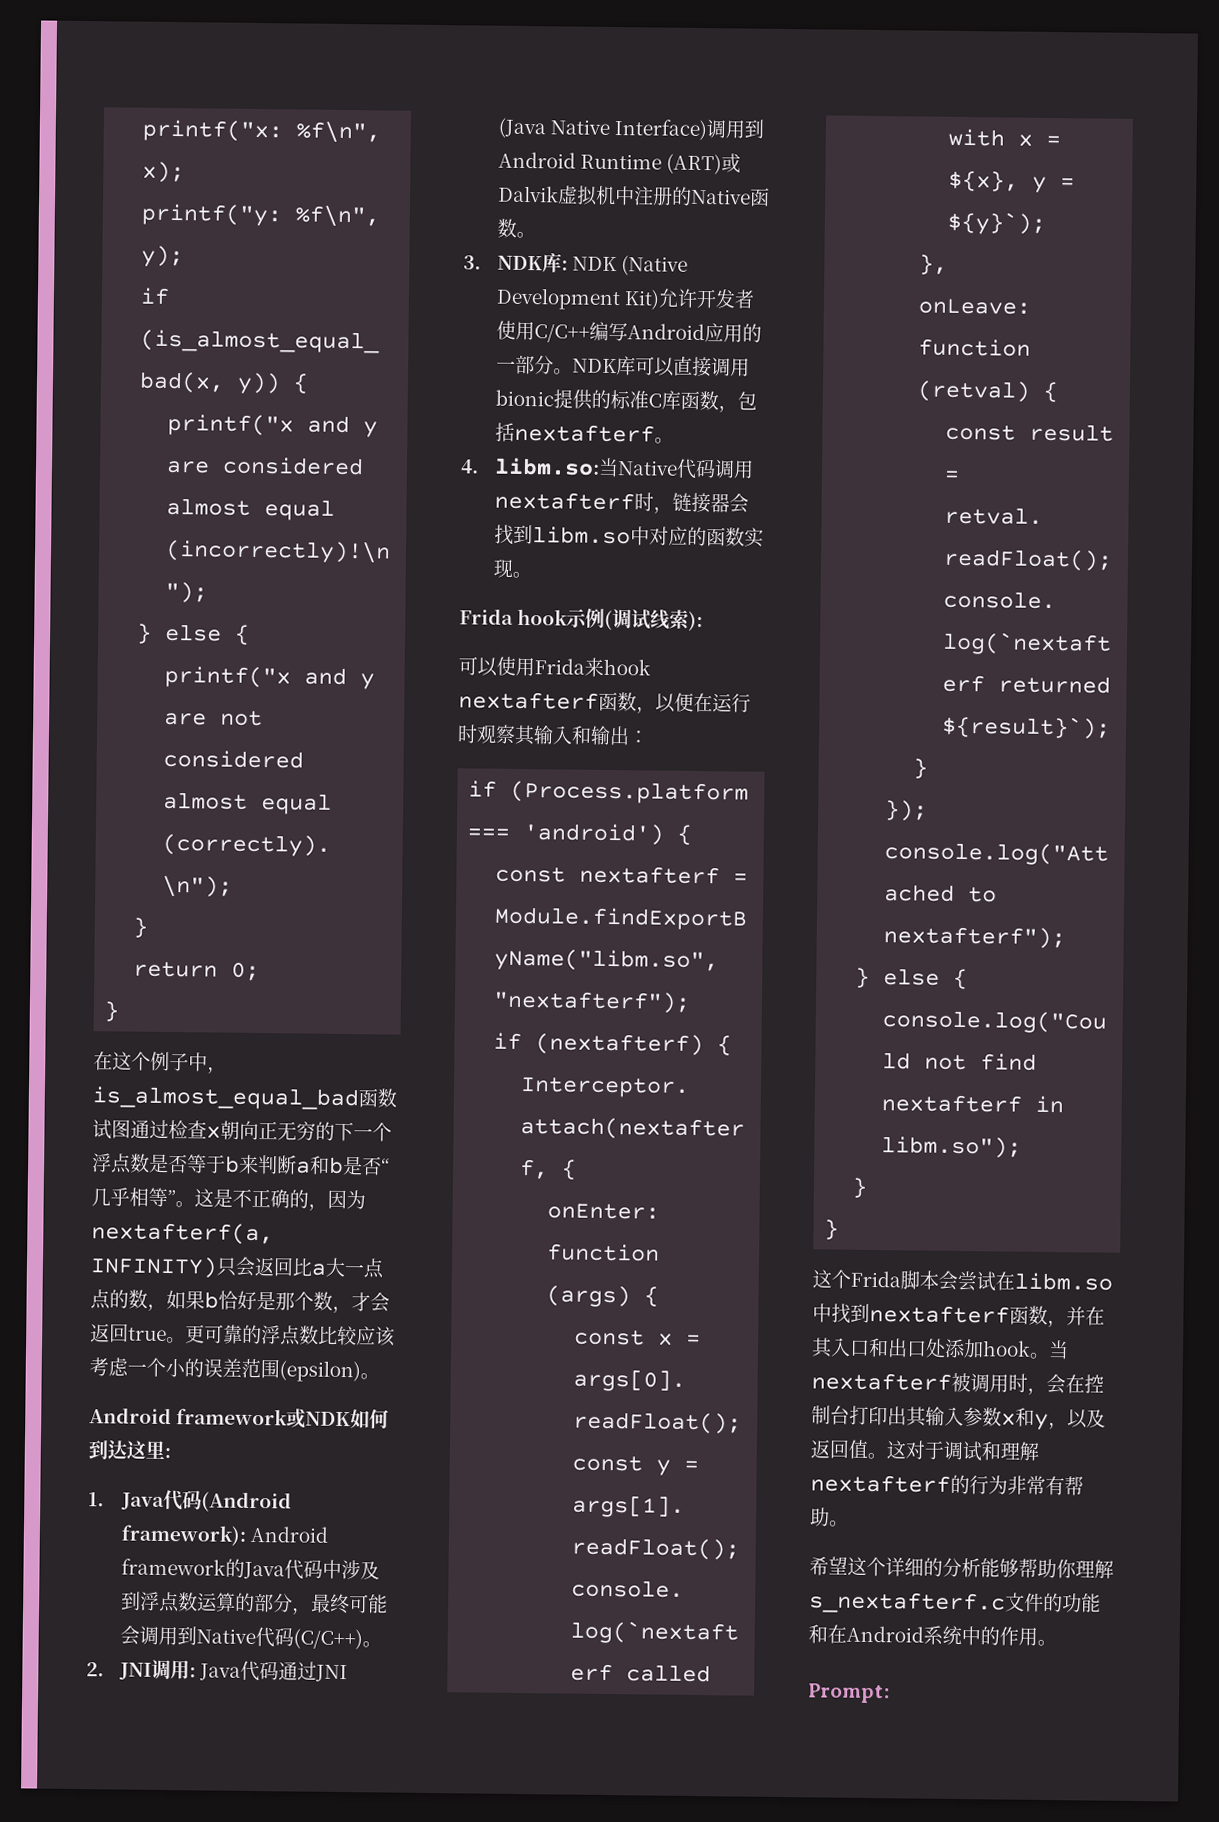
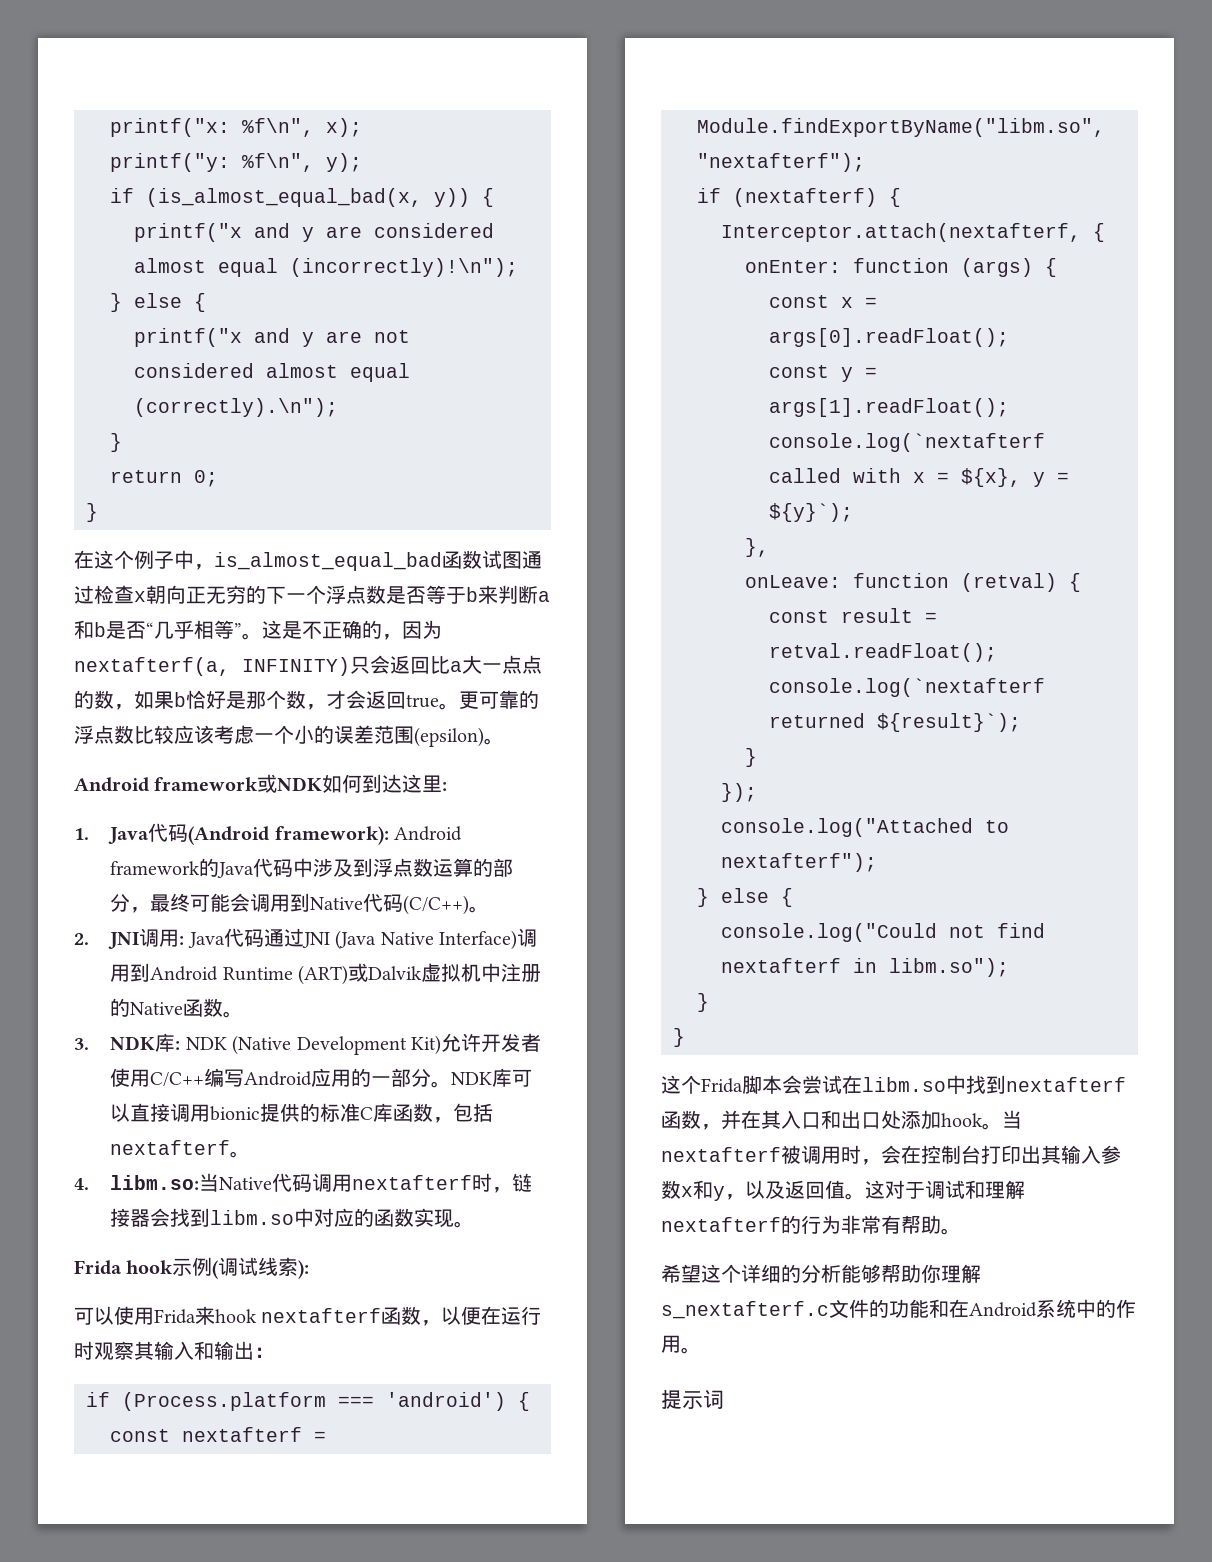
[808,1683,890,1704] Prompt: -> [661,1390,724,1409] 提示词

